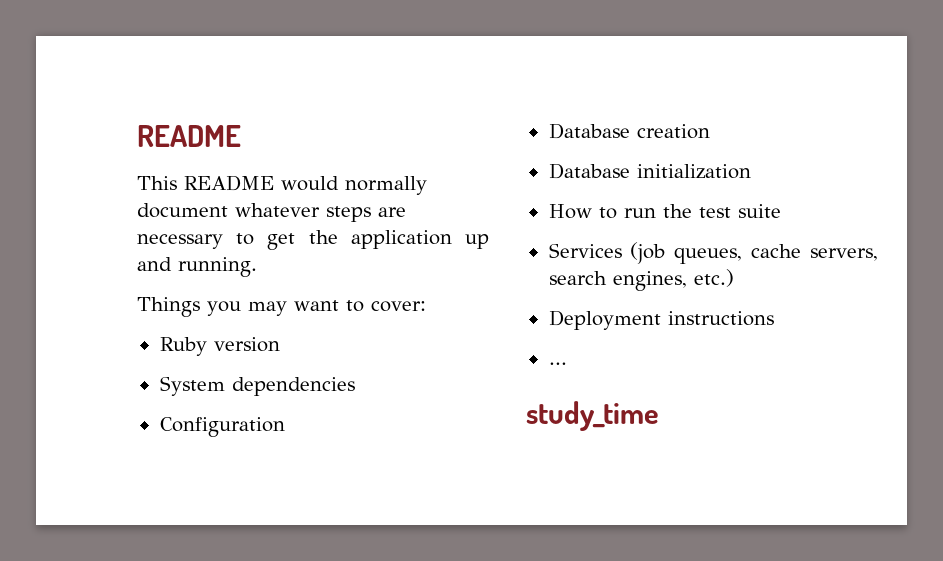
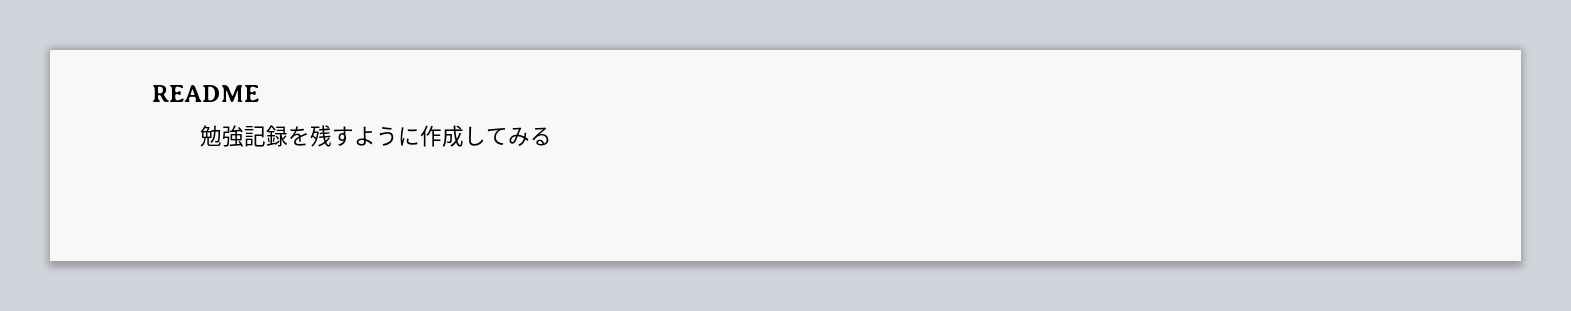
[137,175,427,195] [137,203,406,222] [137,230,489,250] [137,257,257,277] [137,297,426,317] [159,337,280,356] [159,376,355,396] [159,417,285,437] [548,123,710,139] [548,163,751,179] [548,204,781,219] [548,242,878,264] [548,269,734,291] [548,310,774,330] [548,362,567,365] [526,401,659,431] This README would normally document whatever steps are necessary to get the application up and running. // Things you may want to cover: // Ruby version // System dependencies // Configuration // Database creation // Database initialization // How to run the test suite // Services (job queues, cache servers, search engines, etc.) // Deployment instructions // ... // study_time -> [200,125,553,147] 勉強記録を残すように作成してみる

